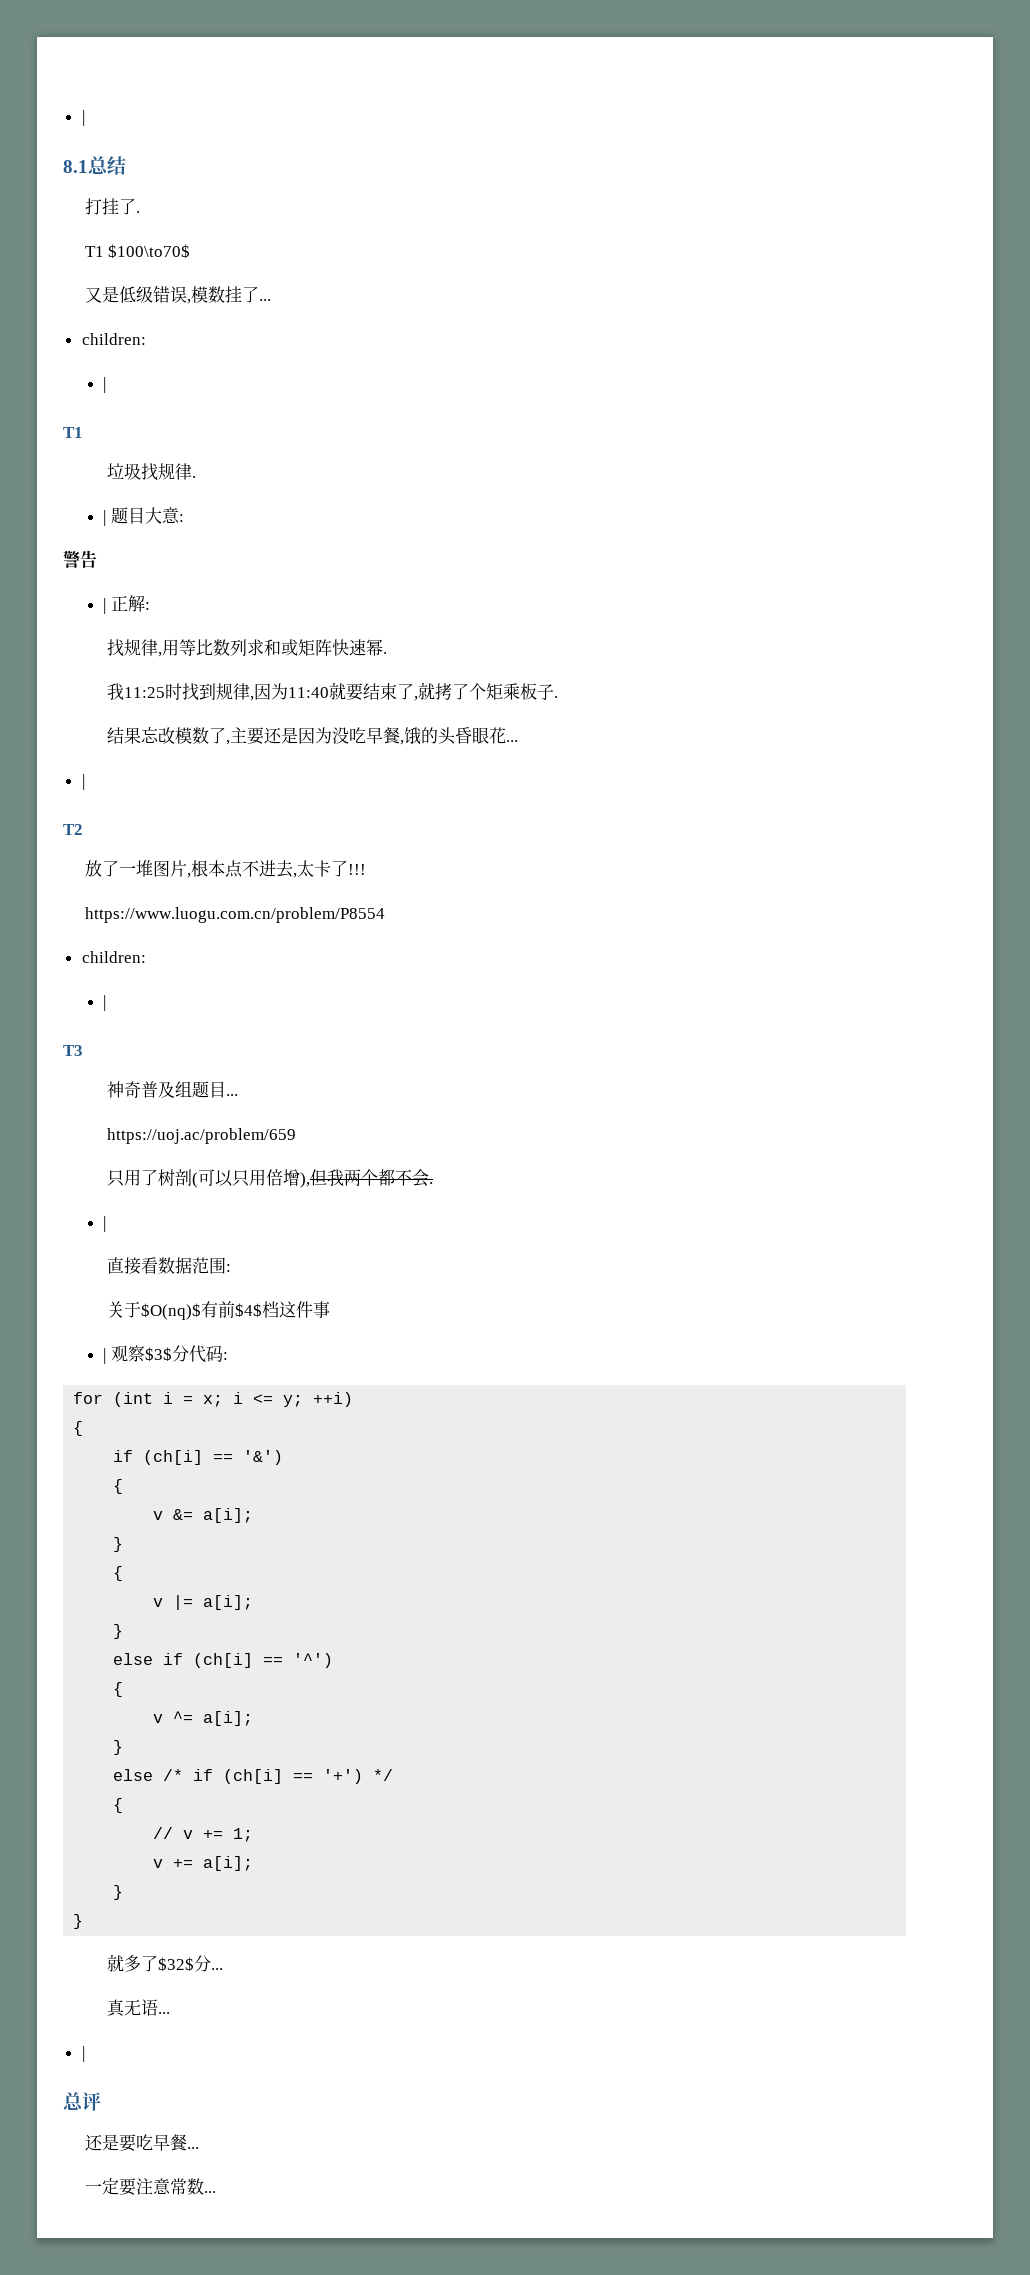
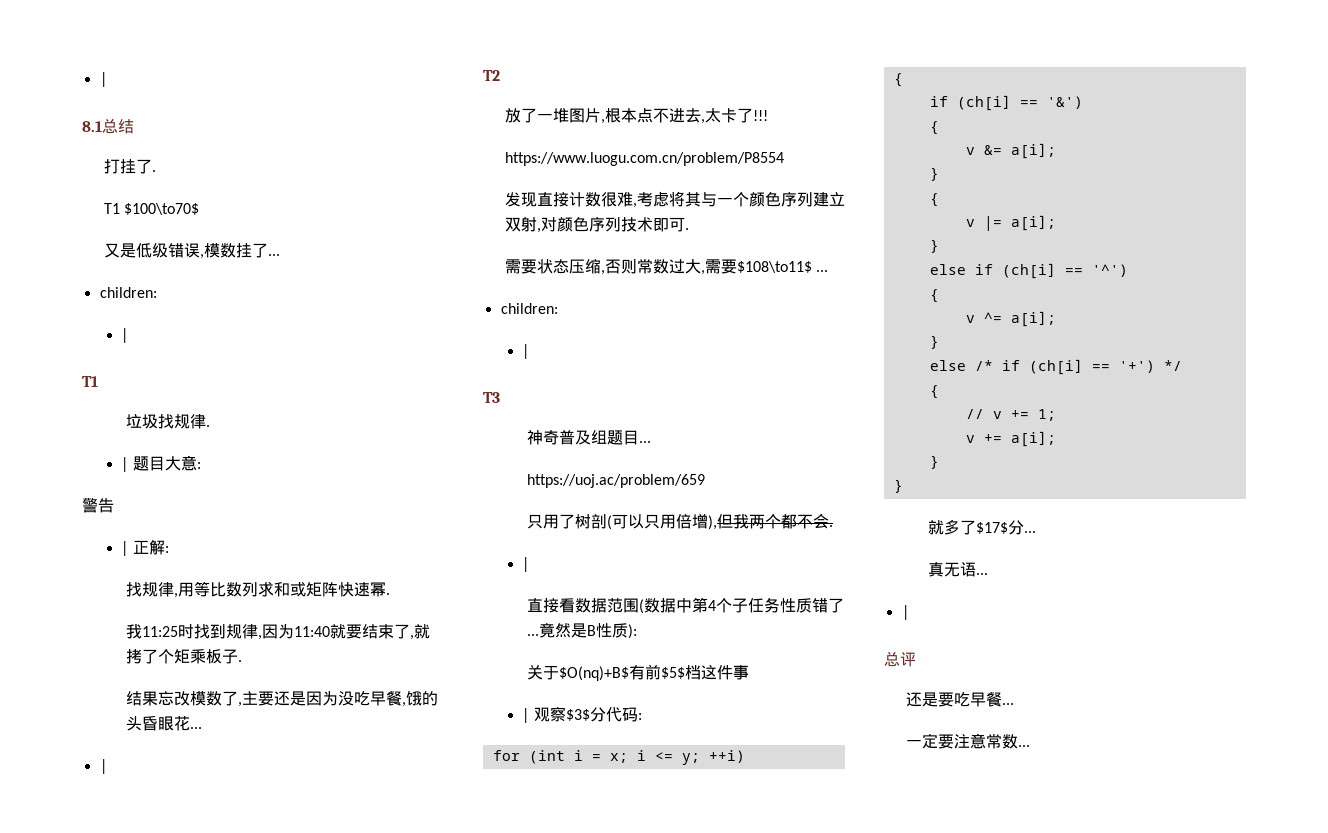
(385, 915) none -> [504,191,845,208] [504,217,689,233] [504,259,829,275] // 发现直接计数很难,考虑将其与一个颜色序列建立双射,对颜色序列技术即可. // 需要状态压缩,否则常数过大,需要$108\to11$ ...
[225,1264,231,1272] [106,1301,262,1320] : // 关于$O(nq)$有前$4$ -> [638,597,844,614] [526,623,637,639] [526,664,685,681] (数据中第4个子任务性质错了...竟然是B性质): // 关于$O(nq)+B$有前$5$
[157,1957,194,1971] $32$ -> [975,522,1008,534] $17$

